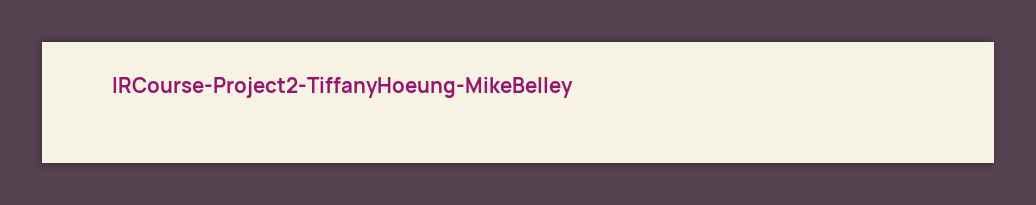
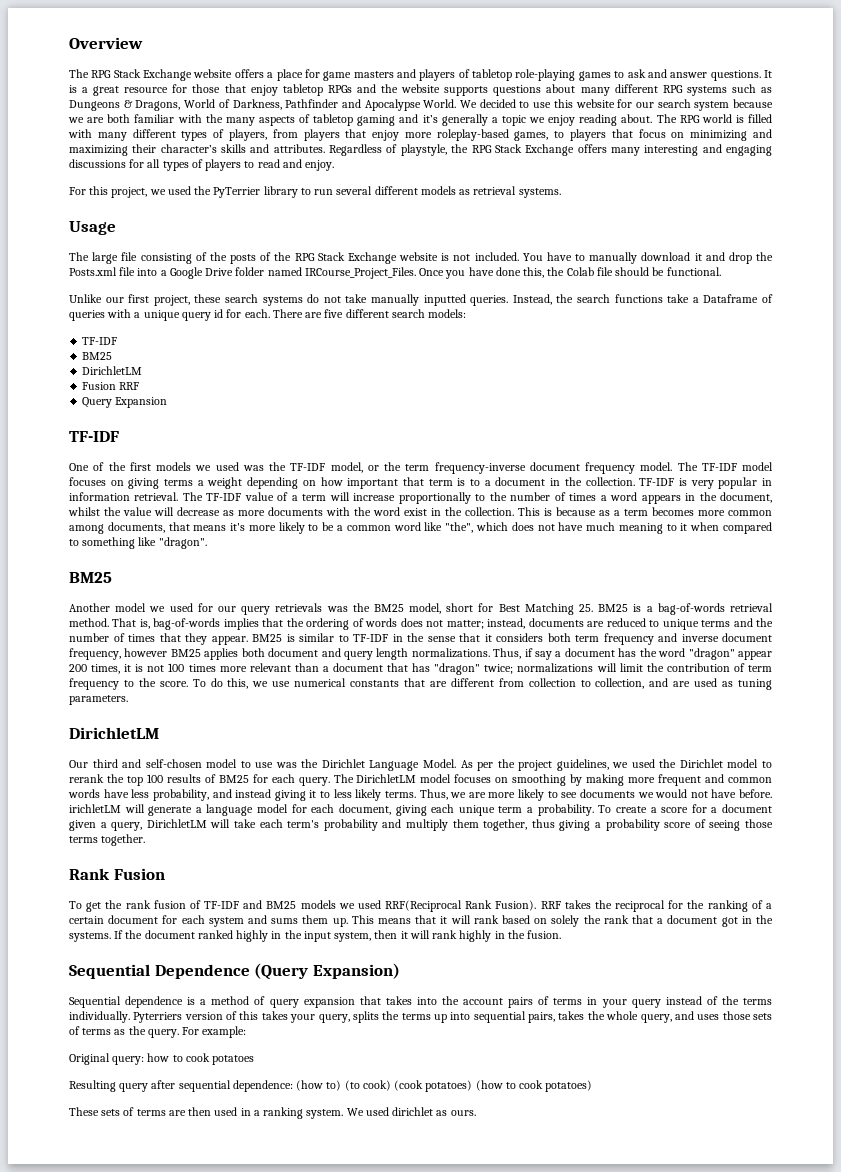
[112,77,573,98] IRCourse-Project2-TiffanyHoeung-MikeBelley -> [69,37,143,49] [69,69,773,81] [69,84,772,96] [69,99,773,111] [68,114,772,126] [68,129,772,141] [69,144,773,156] [69,159,335,171] [69,186,561,198] [69,221,116,235] [69,252,773,264] [69,267,721,279] [69,294,774,306] [69,309,467,321] [82,337,118,345] [82,352,113,360] [82,366,143,375] [82,382,140,390] [82,397,168,408] [69,431,119,442] [69,462,773,474] [69,477,772,489] [69,492,773,504] [68,507,772,516] [69,522,772,534] [69,537,207,549] [69,572,112,583] [69,603,773,615] [69,618,774,630] [69,633,772,645] [69,648,773,660] [69,663,772,675] [69,678,772,690] [69,695,128,705] [69,727,159,739] [69,759,772,771] [69,774,773,786] [68,789,772,801] [69,804,772,816] [69,819,774,831] [69,834,146,846] [69,868,165,880] [69,900,772,912] [69,915,774,927] [69,930,562,942] [69,963,400,980] [69,996,772,1008] [69,1011,773,1023] [69,1026,247,1038] [69,1053,255,1065] [69,1080,593,1092] [69,1107,476,1119] Overview // The RPG Stack Exchange website offers a place for game masters and players of tabletop role-playing games to ask and answer questions. It is a great resource for those that enjoy tabletop RPGs and the website supports questions about many different RPG systems such as Dungeons & Dragons, World of Darkness, Pathfinder and Apocalypse World. We decided to use this website for our search system because we are both familiar with the many aspects of tabletop gaming and it’s generally a topic we enjoy reading about. The RPG world is filled with many different types of players, from players that enjoy more roleplay-based games, to players that focus on minimizing and maximizing their character’s skills and attributes. Regardless of playstyle, the RPG Stack Exchange offers many interesting and engaging discussions for all types of players to read and enjoy. // For this project, we used the PyTerrier library to run several different models as retrieval systems. // Usage // The large file consisting of the posts of the RPG Stack Exchange website is not included. You have to manually download it and drop the Posts.xml file into a Google Drive folder named IRCourse_Project_Files. Once you have done this, the Colab file should be functional. // Unlike our first project, these search systems do not take manually inputted queries. Instead, the search functions take a Dataframe of queries with a unique query id for each. There are five different search models: // TF-IDF // BM25 // DirichletLM // Fusion RRF // Query Expansion // TF-IDF // One of the first models we used was the TF-IDF model, or the term frequency-inverse document frequency model. The TF-IDF model focuses on giving terms a weight depending on how important that term is to a document in the collection. TF-IDF is very popular in information retrieval. The TF-IDF value of a term will increase proportionally to the number of times a word appears in the document, whilst the value will decrease as more documents with the word exist in the collection. This is because as a term becomes more common among documents, that means it's more likely to be a common word like "the", which does not have much meaning to it when compared to something like "dragon". // BM25 // Another model we used for our query retrievals was the BM25 model, short for Best Matching 25. BM25 is a bag-of-words retrieval method. That is, bag-of-words implies that the ordering of words does not matter; instead, documents are reduced to unique terms and the number of times that they appear. BM25 is similar to TF-IDF in the sense that it considers both term frequency and inverse document frequency, however BM25 applies both document and query length normalizations. Thus, if say a document has the word "dragon" appear 200 times, it is not 100 times more relevant than a document that has "dragon" twice; normalizations will limit the contribution of term frequency to the score. To do this, we use numerical constants that are different from collection to collection, and are used as tuning parameters. // DirichletLM // Our third and self-chosen model to use was the Dirichlet Language Model. As per the project guidelines, we used the Dirichlet model to rerank the top 100 results of BM25 for each query. The DirichletLM model focuses on smoothing by making more frequent and common words have less probability, and instead giving it to less likely terms. Thus, we are more likely to see documents we would not have before. irichletLM will generate a language model for each document, giving each unique term a probability. To create a score for a document given a query, DirichletLM will take each term's probability and multiply them together, thus giving a probability score of seeing those terms together. // Rank Fusion // To get the rank fusion of TF-IDF and BM25 models we used RRF(Reciprocal Rank Fusion). RRF takes the reciprocal for the ranking of a certain document for each system and sums them up. This means that it will rank based on solely the rank that a document got in the systems. If the document ranked highly in the input system, then it will rank highly in the fusion. // Sequential Dependence (Query Expansion) // Sequential dependence is a method of query expansion that takes into the account pairs of terms in your query instead of the terms individually. Pyterriers version of this takes your query, splits the terms up into sequential pairs, takes the whole query, and uses those sets of terms as the query. For example: // Original query: how to cook potatoes // Resulting query after sequential dependence: (how to) (to cook) (cook potatoes) (how to cook potatoes) // These sets of terms are then used in a ranking system. We used dirichlet as ours.

